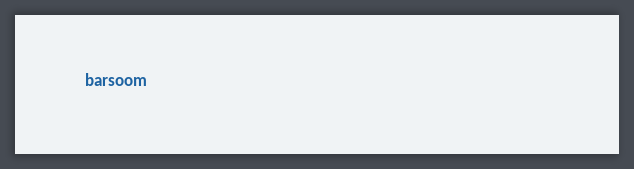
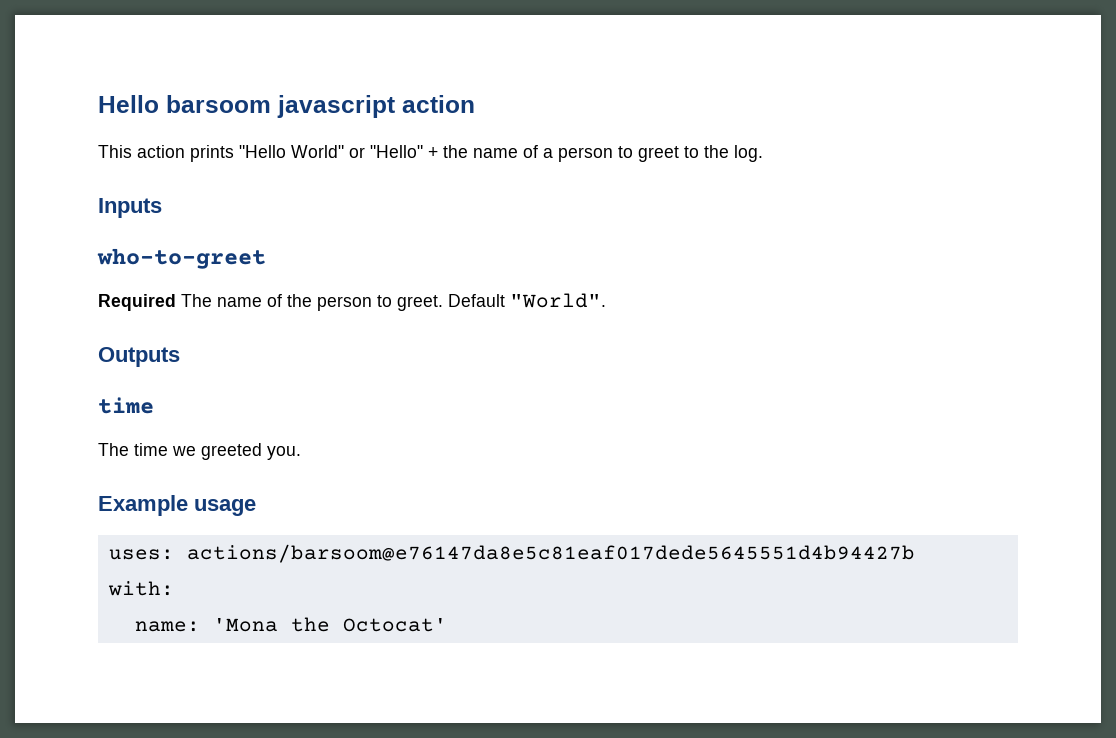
[85,73,147,86] barsoom -> [98,95,475,118] [98,145,763,162] [98,198,162,218] [97,248,266,269] [98,293,606,311] [98,347,180,367] [98,397,154,414] [98,443,301,460] [98,495,256,516] [108,544,915,563] [107,581,174,596] [134,617,447,632] Hello barsoom javascript action // This action prints "Hello World" or "Hello" + the name of a person to greet to the log. // Inputs // who-to-greet // Required The name of the person to greet. Default "World". // Outputs // time // The time we greeted you. // Example usage // uses: actions/barsoom@e76147da8e5c81eaf017dede5645551d4b94427b // with: // name: 'Mona the Octocat'

